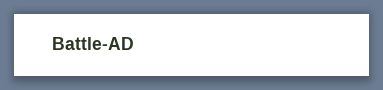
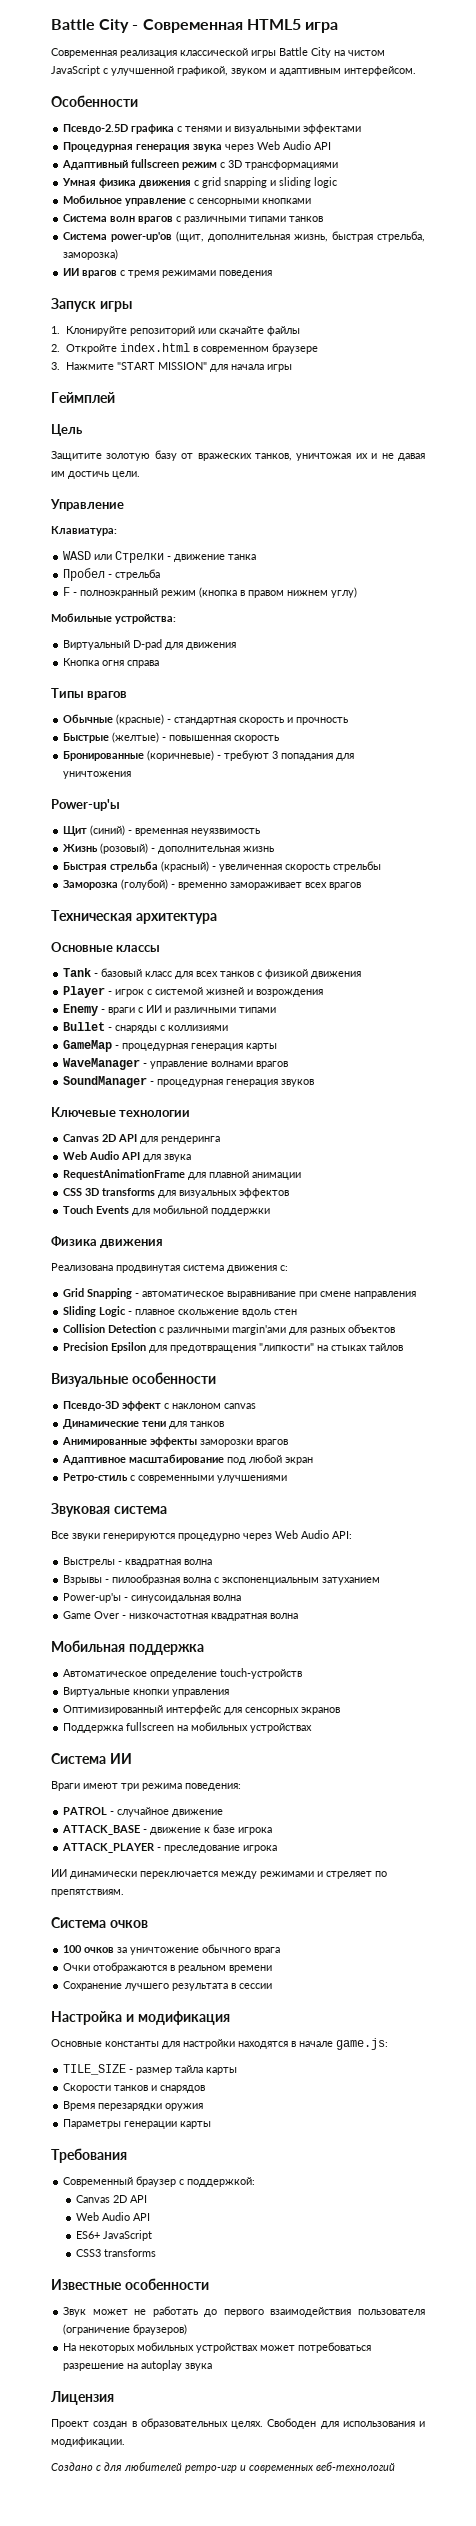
[52,37,134,50] Battle-AD -> [51,19,338,33] [51,47,385,58] [51,65,416,76] [51,95,138,107] [63,124,362,134] [63,141,332,152] [62,159,339,170] [62,177,338,188] [63,195,312,206] [63,214,324,224] [63,231,425,242] [63,249,119,260] [63,268,273,278] [51,298,132,312] [51,326,300,336] [51,343,318,354] [51,362,292,372] [51,392,115,403] [51,424,83,436] [51,450,425,461] [51,471,140,479] [50,499,124,511] [51,526,117,536] [63,551,257,563] [63,568,161,581] [63,587,358,598] [51,613,176,624] [63,639,237,650] [63,658,160,668] [51,688,128,700] [63,714,349,725] [63,732,280,743] [63,750,355,761] [63,771,132,779] [51,799,120,811] [63,825,261,836] [63,843,275,854] [63,861,382,872] [63,879,362,890] [51,910,217,924] [51,942,161,952] [63,968,362,979] [63,986,324,998] [63,1004,277,1016] [63,1022,229,1033] [63,1040,278,1052] [63,1058,289,1070] [63,1076,315,1088] [51,1107,191,1117] [63,1134,221,1144] [63,1151,192,1162] [63,1169,302,1180] [63,1188,290,1198] [63,1205,271,1216] [51,1236,164,1248] [51,1263,288,1273] [63,1288,417,1299] [63,1306,298,1317] [63,1324,396,1335] [63,1342,404,1353] [51,1372,216,1387] [63,1401,257,1411] [63,1419,225,1429] [62,1437,289,1447] [62,1454,314,1465] [63,1473,288,1483] [51,1503,167,1517] [51,1530,352,1541] [63,1557,213,1567] [63,1574,381,1585] [63,1593,242,1603] [63,1611,299,1621] [51,1640,204,1655] [63,1668,303,1679] [63,1687,230,1697] [63,1705,341,1715] [63,1722,313,1733] [51,1753,132,1764] [51,1781,241,1791] [63,1807,224,1817] [62,1824,273,1835] [62,1843,278,1853] [51,1869,387,1879] [51,1889,124,1897] [51,1917,148,1928] [63,1944,281,1955] [63,1962,273,1973] [63,1981,273,1991] [51,2011,230,2025] [51,2038,388,2050] [63,2064,238,2075] [63,2083,206,2093] [63,2101,204,2111] [63,2119,212,2129] [51,2148,127,2163] [63,2176,256,2187] [75,2195,147,2203] [75,2212,150,2221] [75,2230,152,2241] [75,2249,156,2257] [51,2278,209,2290] [63,2306,425,2317] [63,2324,188,2335] [63,2342,372,2353] [63,2360,213,2371] [50,2391,114,2405] [51,2418,425,2429] [51,2437,125,2447] [51,2462,395,2473] Battle City - Современная HTML5 игра // Современная реализация классической игры Battle City на чистом JavaScript с улучшенной графикой, звуком и адаптивным интерфейсом. // Особенности // Псевдо-2.5D графика с тенями и визуальными эффектами // Процедурная генерация звука через Web Audio API // Адаптивный fullscreen режим с 3D трансформациями // Умная физика движения с grid snapping и sliding logic // Мобильное управление с сенсорными кнопками // Система волн врагов с различными типами танков // Система power-up'ов (щит, дополнительная жизнь, быстрая стрельба, заморозка) // ИИ врагов с тремя режимами поведения // Запуск игры // 1. Клонируйте репозиторий или скачайте файлы // 2. Откройте index.html в современном браузере // 3. Нажмите "START MISSION" для начала игры // Геймплей // Цель // Защитите золотую базу от вражеских танков, уничтожая их и не давая им достичь цели. // Управление // Клавиатура: // WASD или Стрелки - движение танка // Пробел - стрельба // F - полноэкранный режим (кнопка в правом нижнем углу) // Мобильные устройства: // Виртуальный D-pad для движения // Кнопка огня справа // Типы врагов // Обычные (красные) - стандартная скорость и прочность // Быстрые (желтые) - повышенная скорость // Бронированные (коричневые) - требуют 3 попадания для уничтожения // Power-up'ы // Щит (синий) - временная неуязвимость // Жизнь (розовый) - дополнительная жизнь // Быстрая стрельба (красный) - увеличенная скорость стрельбы // Заморозка (голубой) - временно замораживает всех врагов // Техническая архитектура // Основные классы // Tank - базовый класс для всех танков с физикой движения // Player - игрок с системой жизней и возрождения // Enemy - враги с ИИ и различными типами // Bullet - снаряды с коллизиями // GameMap - процедурная генерация карты // WaveManager - управление волнами врагов // SoundManager - процедурная генерация звуков // Ключевые технологии // Canvas 2D API для рендеринга // Web Audio API для звука // RequestAnimationFrame для плавной анимации // CSS 3D transforms для визуальных эффектов // Touch Events для мобильной поддержки // Физика движения // Реализована продвинутая система движения с: // Grid Snapping - автоматическое выравнивание при смене направления // Sliding Logic - плавное скольжение вдоль стен // Collision Detection с различными margin'ами для разных объектов // Precision Epsilon для предотвращения "липкости" на стыках тайлов // Визуальные особенности // Псевдо-3D эффект с наклоном canvas // Динамические тени для танков // Анимированные эффекты заморозки врагов // Адаптивное масштабирование под любой экран // Ретро-стиль с современными улучшениями // Звуковая система // Все звуки генерируются процедурно через Web Audio API: // Выстрелы - квадратная волна // Взрывы - пилообразная волна с экспоненциальным затуханием // Power-up'ы - синусоидальная волна // Game Over - низкочастотная квадратная волна // Мобильная поддержка // Автоматическое определение touch-устройств // Виртуальные кнопки управления // Оптимизированный интерфейс для сенсорных экранов // Поддержка fullscreen на мобильных устройствах // Система ИИ // Враги имеют три режима поведения: // PATROL - случайное движение // ATTACK_BASE - движение к базе игрока // ATTACK_PLAYER - преследование игрока // ИИ динамически переключается между режимами и стреляет по препятствиям. // Система очков // 100 очков за уничтожение обычного врага // Очки отображаются в реальном времени // Сохранение лучшего результата в сессии // Настройка и модификация // Основные константы для настройки находятся в начале game.js: // TILE_SIZE - размер тайла карты // Скорости танков и снарядов // Время перезарядки оружия // Параметры генерации карты // Требования // Современный браузер с поддержкой: // Canvas 2D API // Web Audio API // ES6+ JavaScript // CSS3 transforms // Известные особенности // Звук может не работать до первого взаимодействия пользователя (ограничение браузеров) // На некоторых мобильных устройствах может потребоваться разрешение на autoplay звука // Лицензия // Проект создан в образовательных целях. Свободен для использования и модификации. // Создано с для любителей ретро-игр и современных веб-технологий

